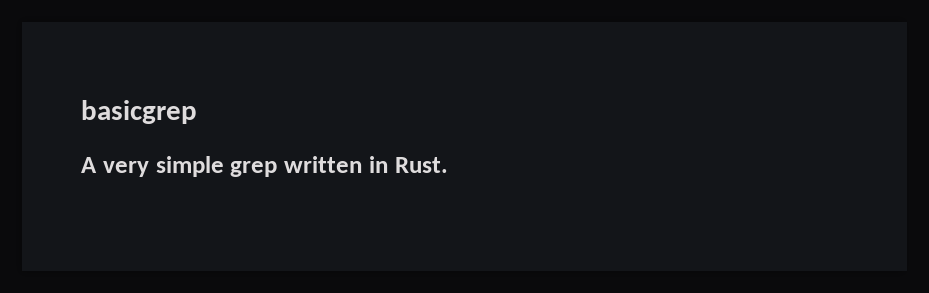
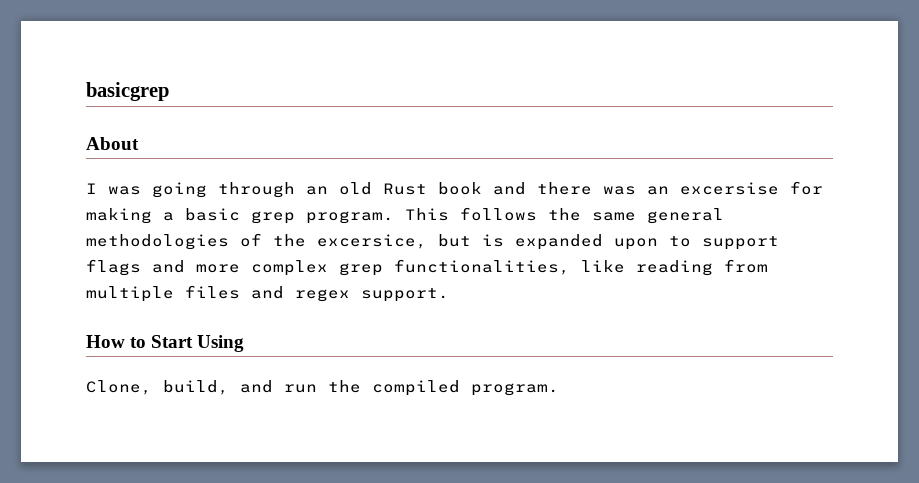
[81,156,448,177] A very simple grep written in Rust. -> [86,137,139,150] [86,181,823,198] [86,207,724,224] [86,233,779,250] [86,259,768,276] [86,285,449,302] [86,335,245,352] [86,380,559,396] About // I was going through an old Rust book and there was an excersise for making a basic grep program. This follows the same general methodologies of the excersice, but is expanded upon to support flags and more complex grep functionalities, like reading from multiple files and regex support. // How to Start Using // Clone, build, and run the compiled program.

